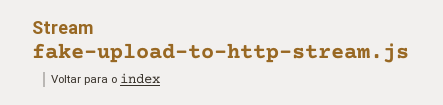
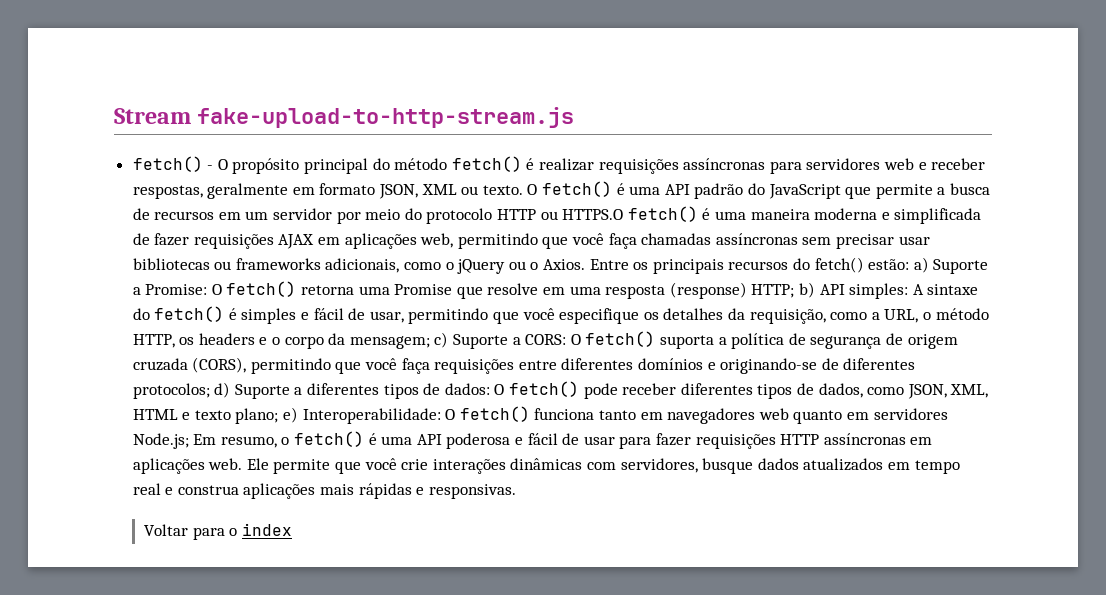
(409, 53) none -> [132,156,986,174] [132,181,990,199] [132,206,982,224] [132,233,930,249] [132,257,989,274] [132,281,979,299] [132,306,989,324] [132,331,958,349] [132,357,916,374] [132,381,989,399] [132,406,948,424] [132,431,933,449] [132,458,960,474] [132,483,516,499] // fetch() - O propósito principal do método fetch() é realizar requisições assíncronas para servidores web e receber respostas, geralmente em formato JSON, XML ou texto. O fetch() é uma API padrão do JavaScript que permite a busca de recursos em um servidor por meio do protocolo HTTP ou HTTPS.O fetch() é uma maneira moderna e simplificada de fazer requisições AJAX em aplicações web, permitindo que você faça chamadas assíncronas sem precisar usar bibliotecas ou frameworks adicionais, como o jQuery ou o Axios. Entre os principais recursos do fetch() estão: a) Suporte a Promise: O fetch() retorna uma Promise que resolve em uma resposta (response) HTTP; b) API simples: A sintaxe do fetch() é simples e fácil de usar, permitindo que você especifique os detalhes da requisição, como a URL, o método HTTP, os headers e o corpo da mensagem; c) Suporte a CORS: O fetch() suporta a política de segurança de origem cruzada (CORS), permitindo que você faça requisições entre diferentes domínios e originando-se de diferentes protocolos; d) Suporte a diferentes tipos de dados: O fetch() pode receber diferentes tipos de dados, como JSON, XML, HTML e texto plano; e) Interoperabilidade: O fetch() funciona tanto em navegadores web quanto em servidores Node.js; Em resumo, o fetch() é uma API poderosa e fácil de usar para fazer requisições HTTP assíncronas em aplicações web. Ele permite que você crie interações dinâmicas com servidores, busque dados atualizados em tempo real e construa aplicações mais rápidas e responsivas.

